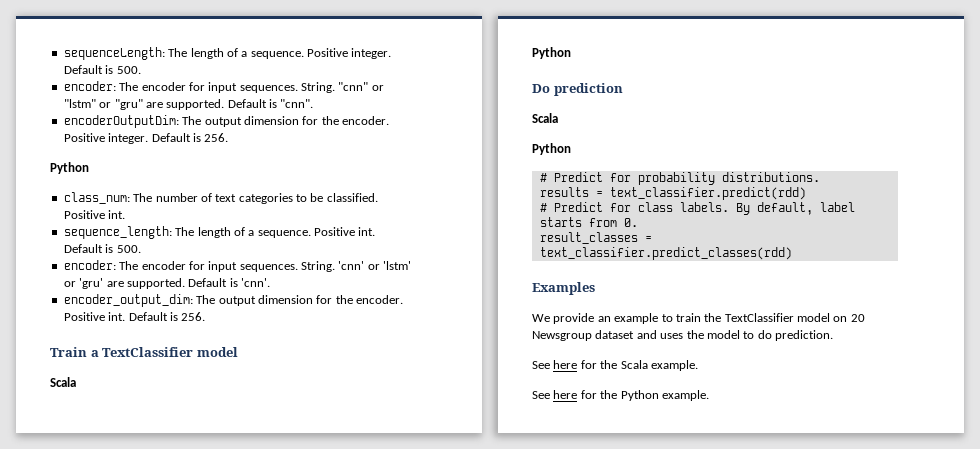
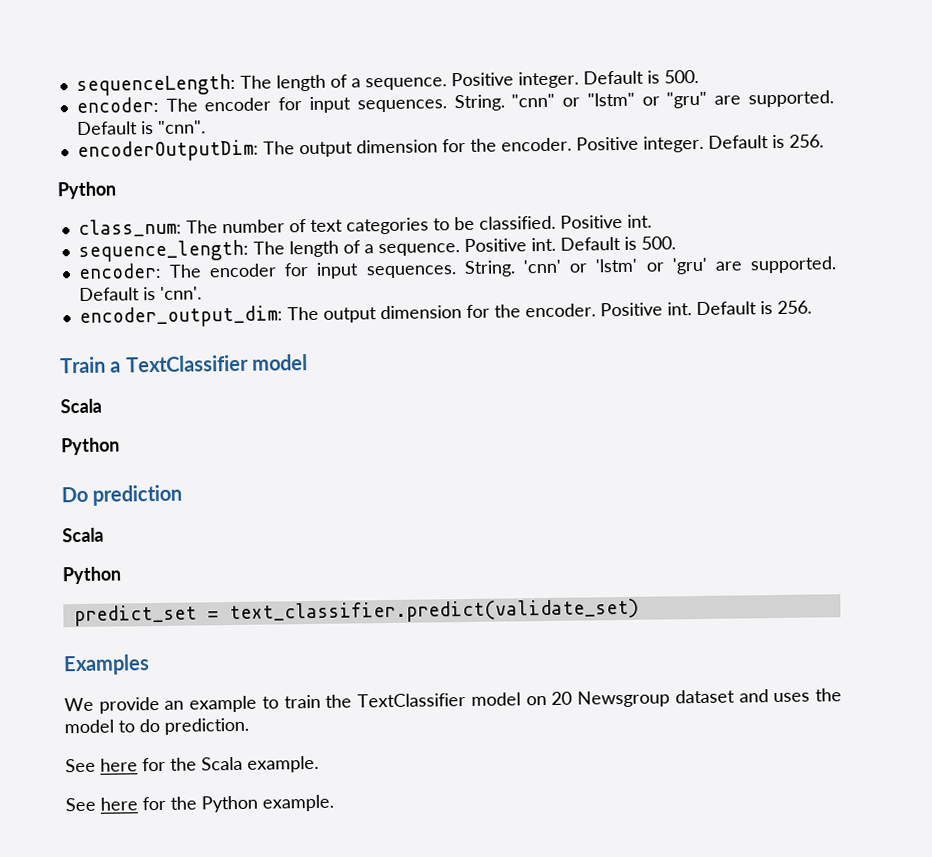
[539,172,820,185] [539,187,806,200] [539,202,855,215] [539,217,638,227] [539,232,652,244] [539,247,792,260] # Predict for probability distributions. // results = text_classifier.predict(rdd) // # Predict for class labels. By default, label starts from 0. // result_classes = text_classifier.predict_classes(rdd) -> [73,598,639,627] predict_set = text_classifier.predict(validate_set)

